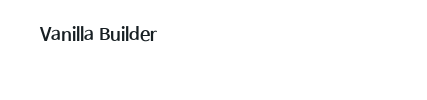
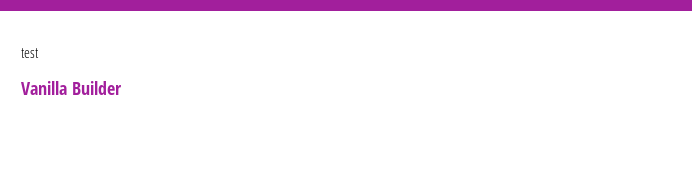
(39, 33) none -> [21,48,39,58] test //

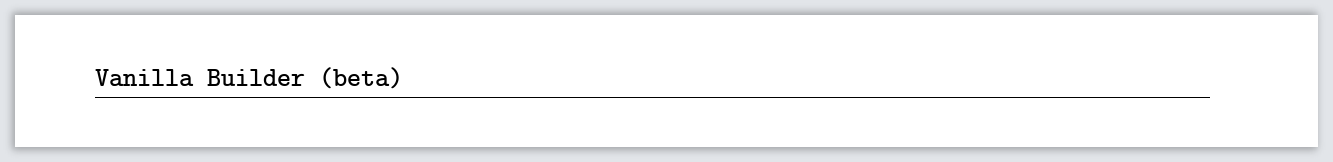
[21,48,39,58] test // -> (95, 78) none
(122, 88) none -> [319,67,403,89] (beta)

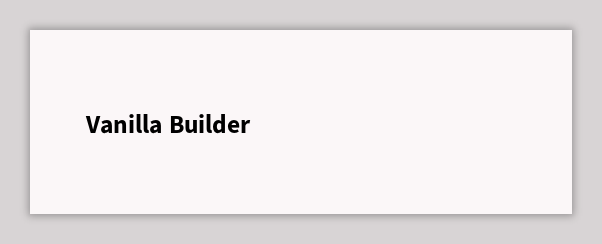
[319,67,403,89] (beta) -> (251, 124) none

